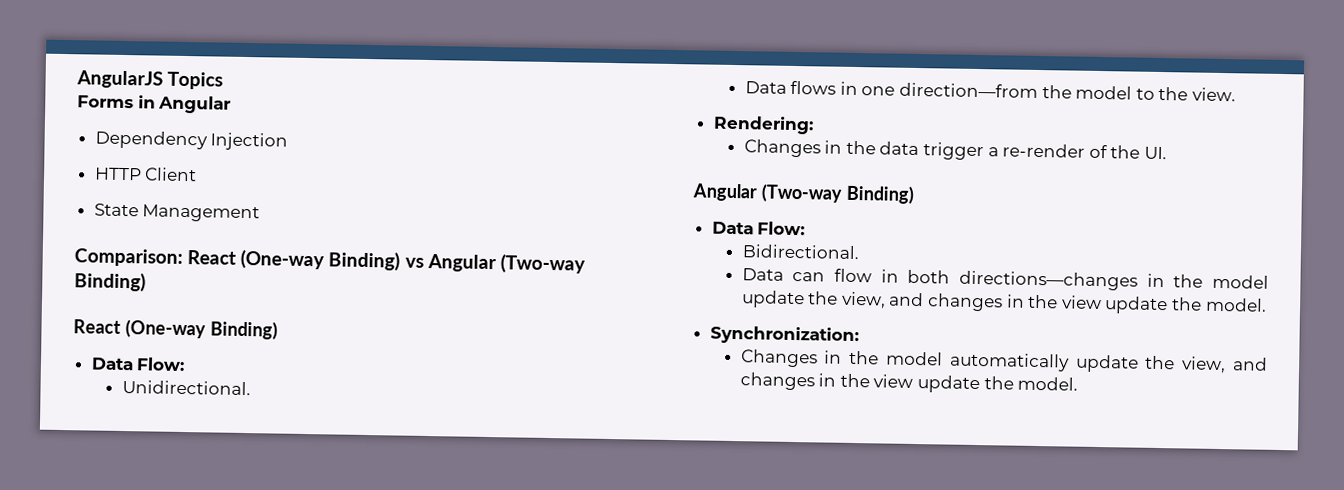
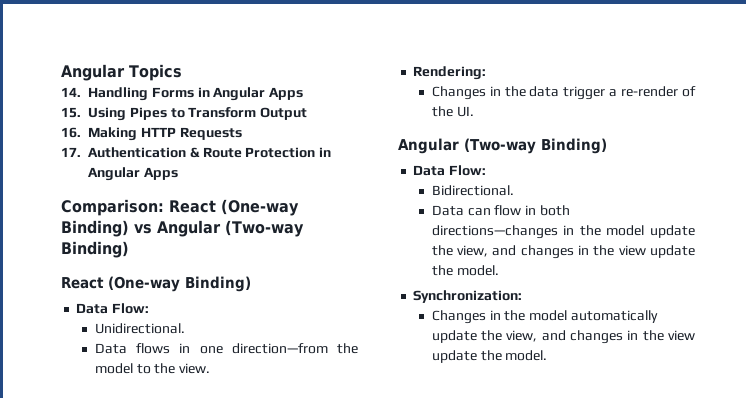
[76,70,163,89] AngularJS -> [61,64,125,81] Angular
(224, 80) none -> [61,87,148,101] 14. Handling
[94,130,289,151] [93,167,198,182] [93,203,261,223] // Dependency Injection // HTTP Client // State Management -> [269,87,304,100] [61,107,308,121] [61,127,242,141] [61,147,332,158] [88,167,178,181] Apps // 15. Using Pipes to Transform Output // 16. Making HTTP Requests // 17. Authentication & Route Protection in Angular Apps

